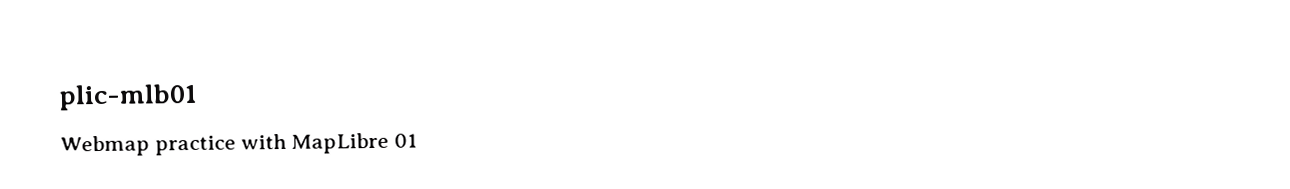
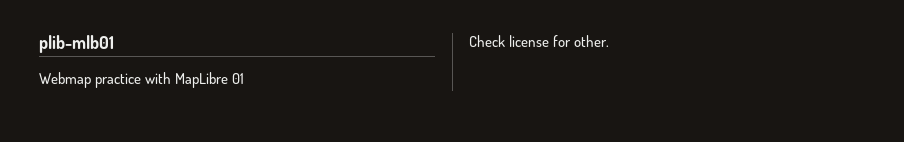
[59,83,198,111] plic-mlb01 -> [39,35,114,53] plib-mlb01
(418, 140) none -> [469,35,610,47] // Check license for other.

